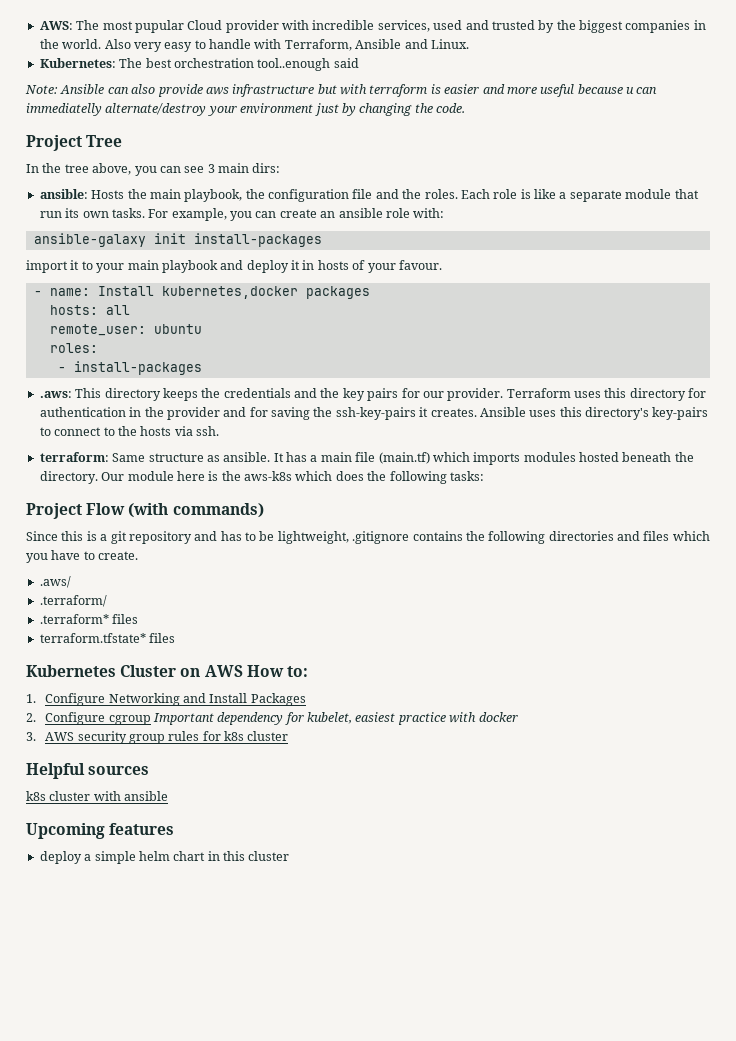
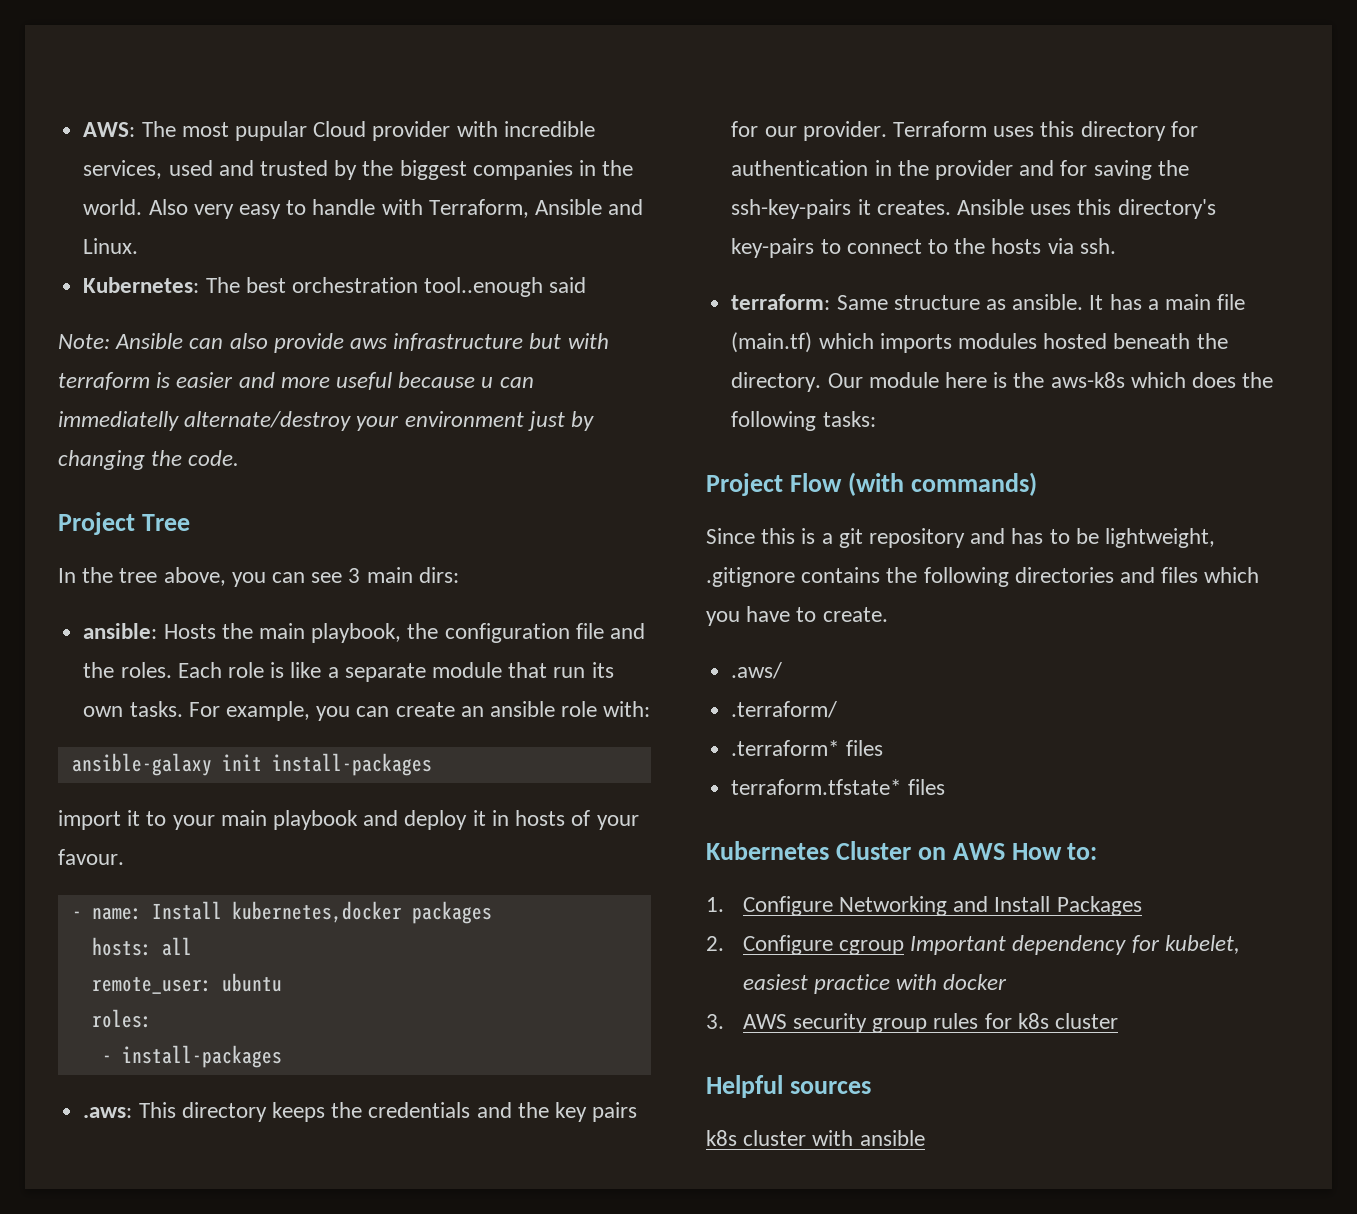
[26,823,175,839] [39,851,290,864] // Upcoming features // deploy a simple helm chart in this cluster -> (925, 1138) none

